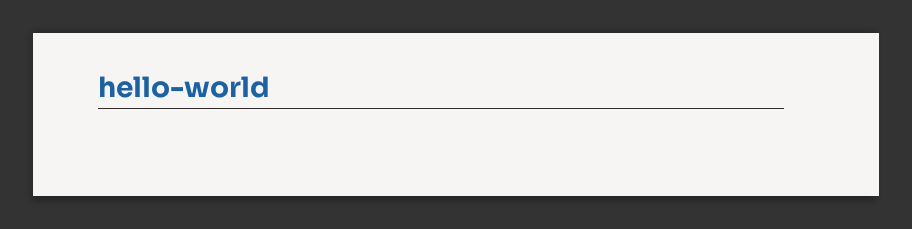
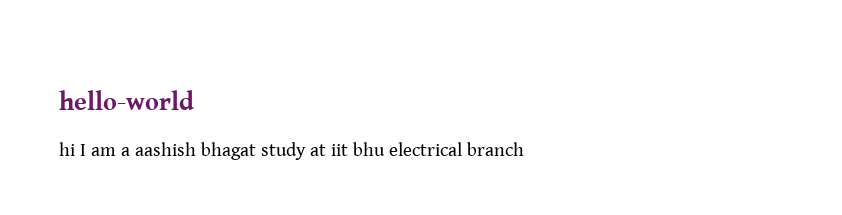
(270, 87) none -> [59,142,524,160] // hi I am a aashish bhagat study at iit bhu electrical branch

